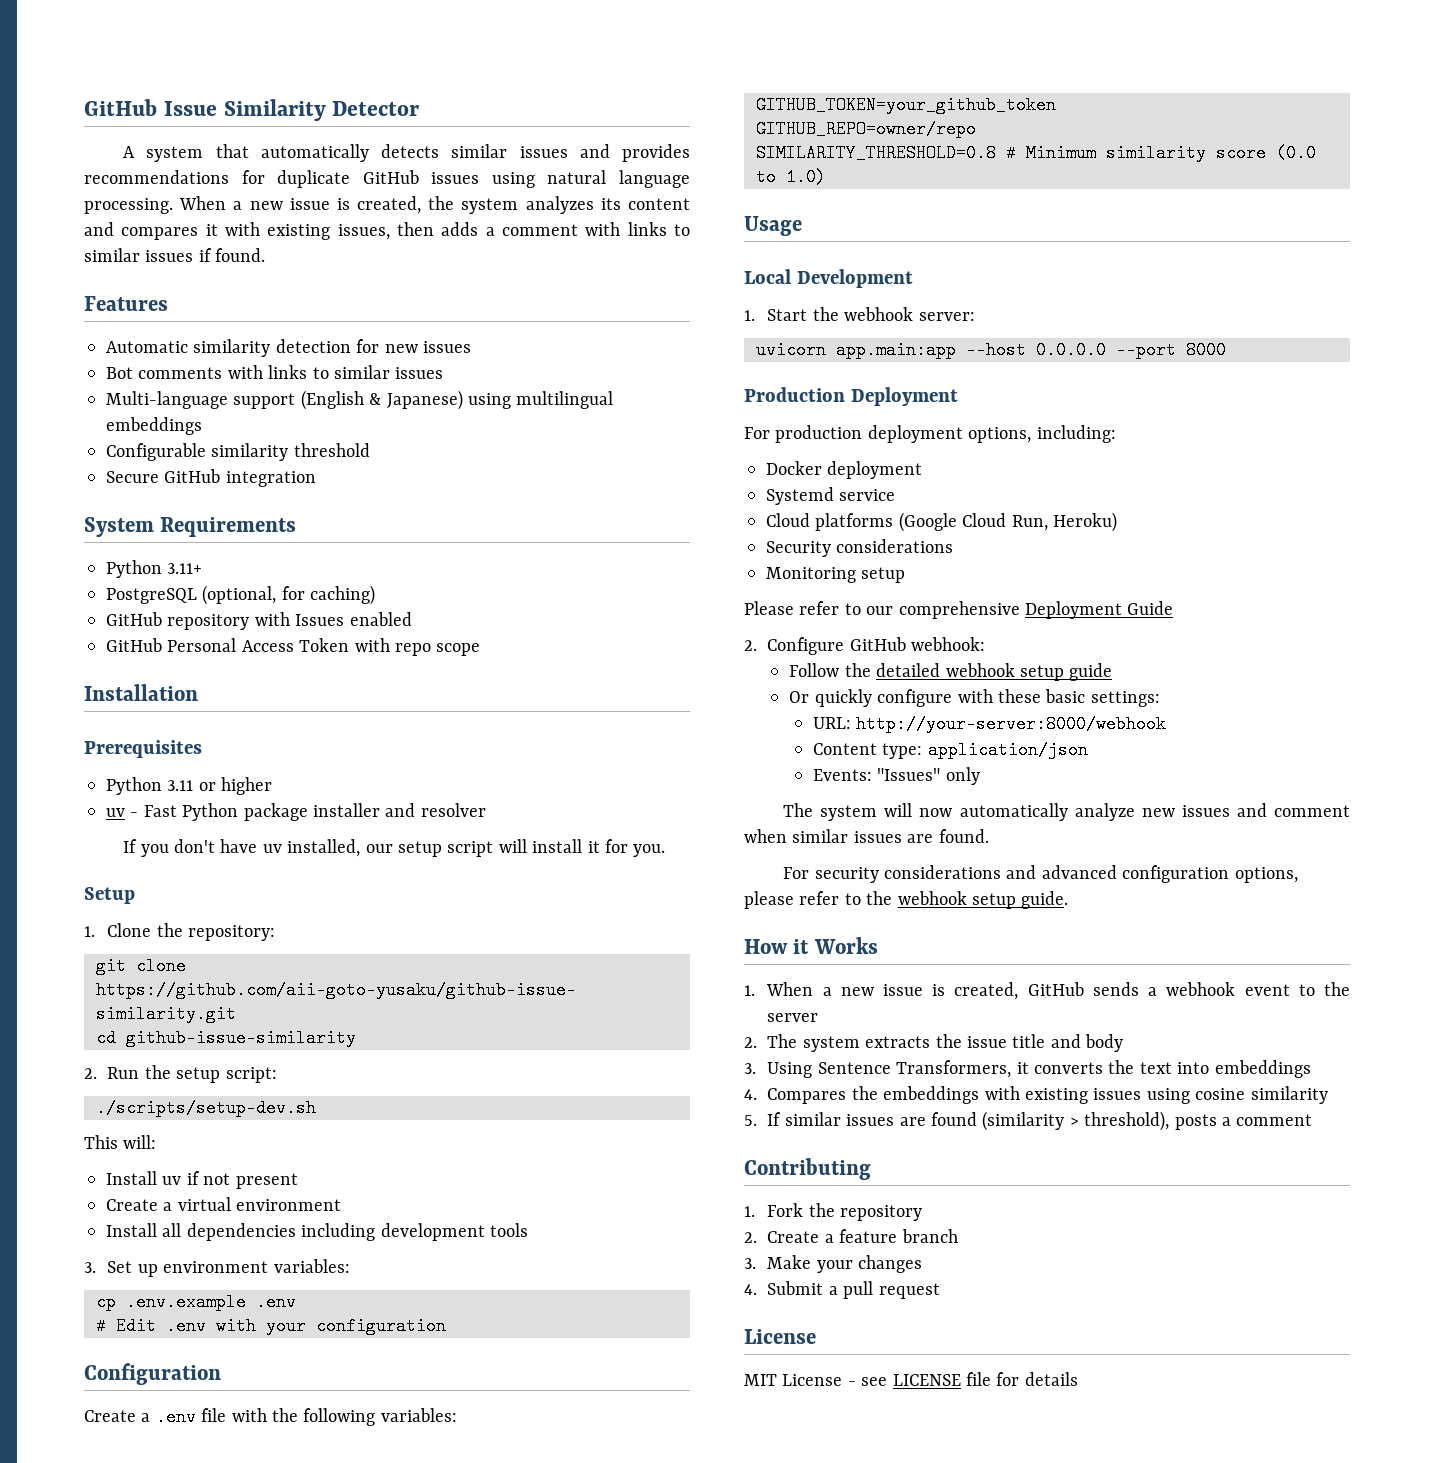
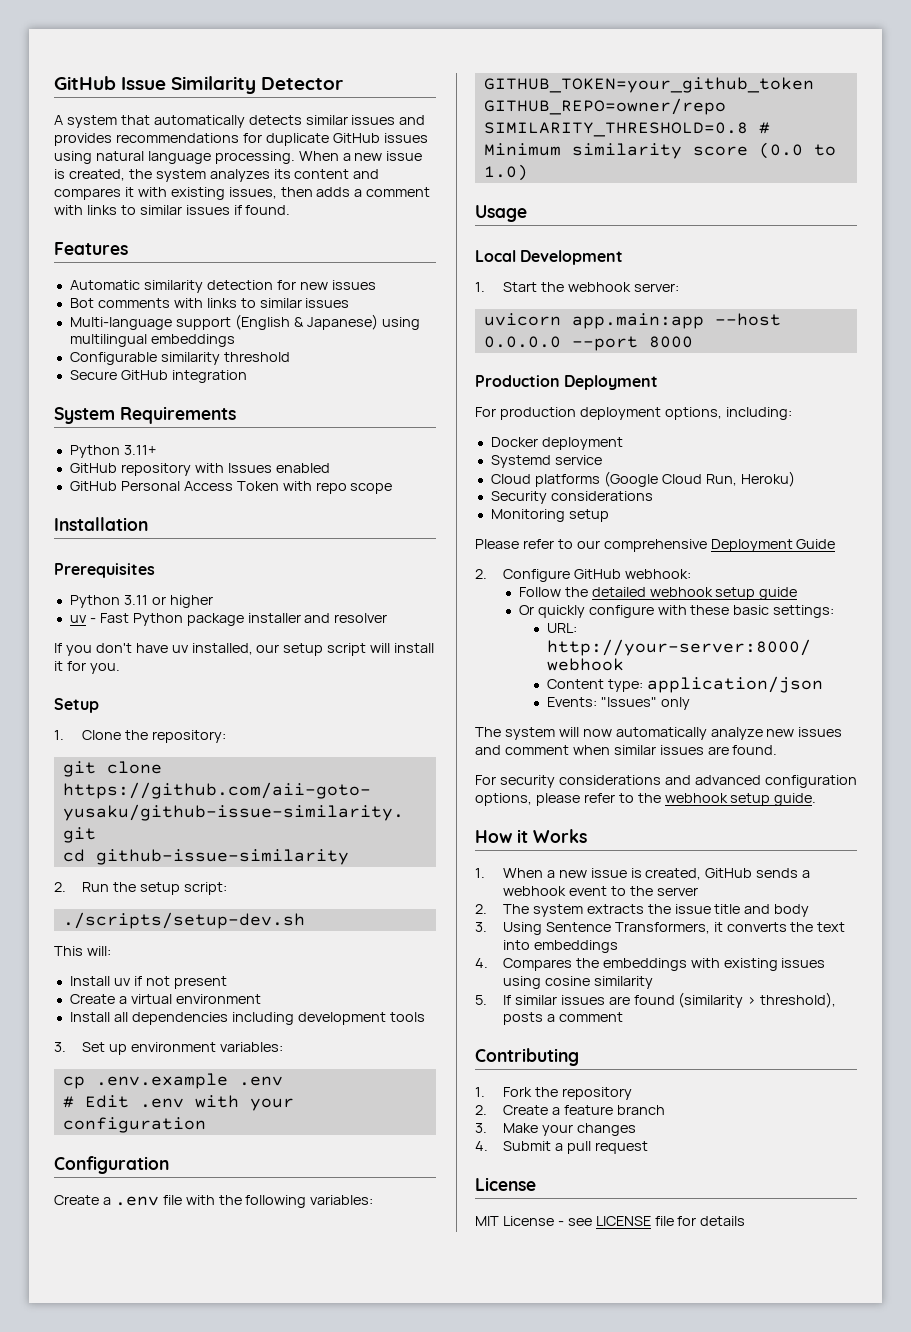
[106,585,376,605] // PostgreSQL (optional, for caching) -> (156, 450) none

